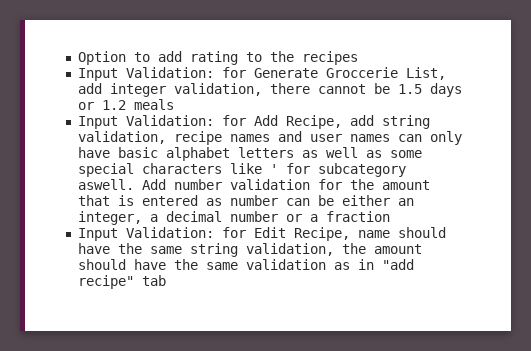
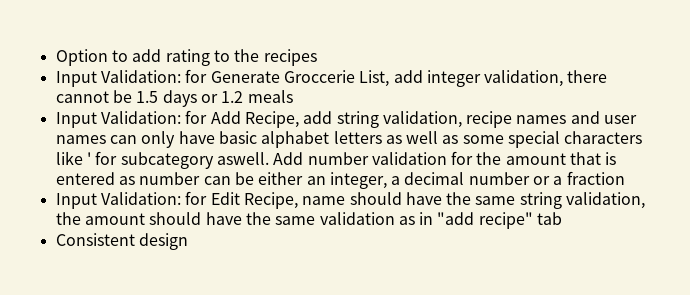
(166, 280) none -> [55,233,188,250] // Consistent design

